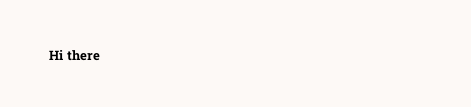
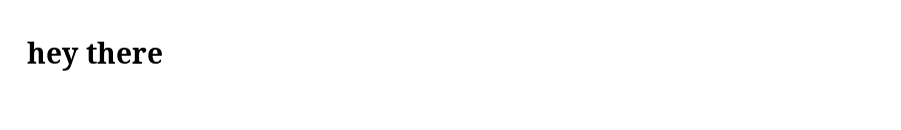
[49,50,63,60] Hi -> [26,41,80,71] hey

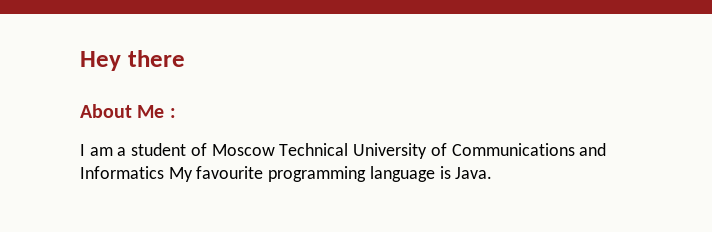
[26,41,80,71] hey -> [80,51,121,71] Hey
(164, 52) none -> [80,104,176,118] [80,143,607,159] [80,166,493,182] // About Me : // I am a student of Moscow Technical University of Communications and Informatics My favourite programming language is Java.

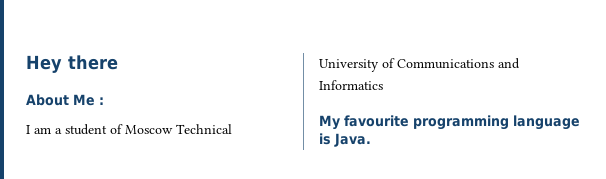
(164, 172) none -> (383, 85) //

